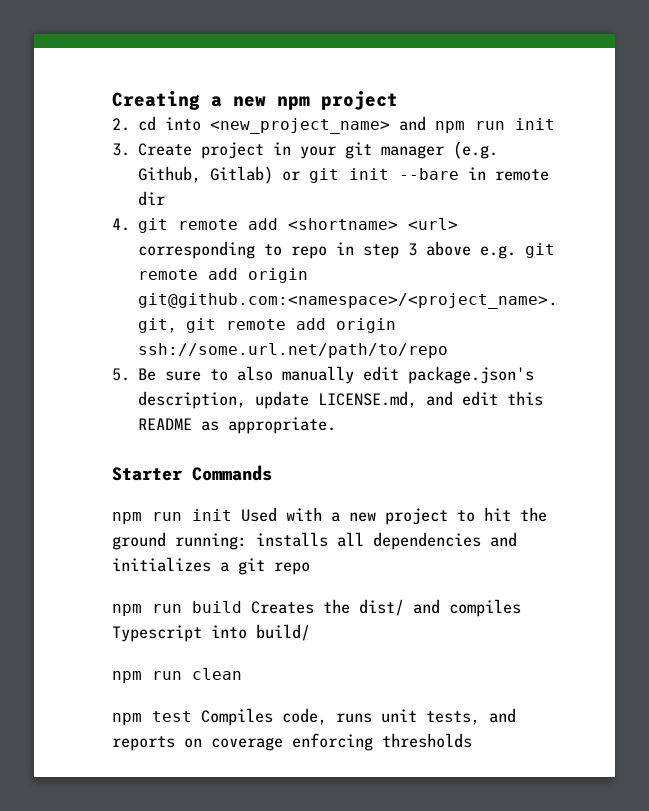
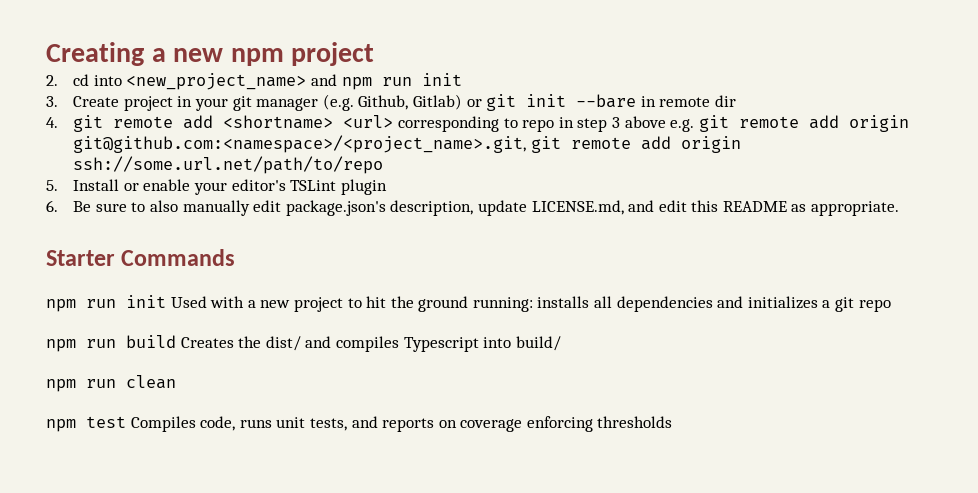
(130, 374) none -> [73,179,387,195] [46,200,58,212] Install or enable your editor's TSLint plugin // 6.

